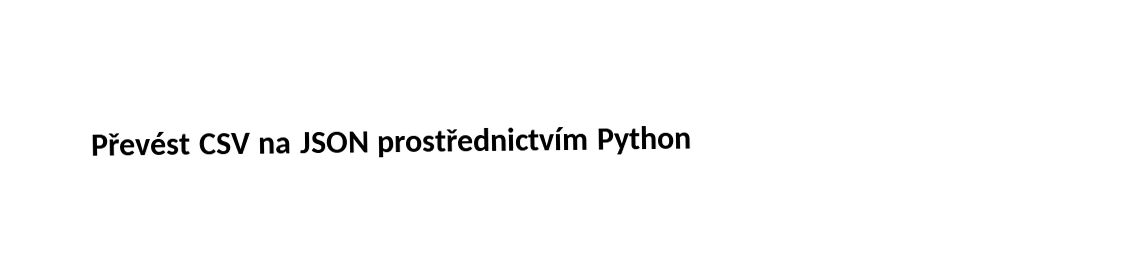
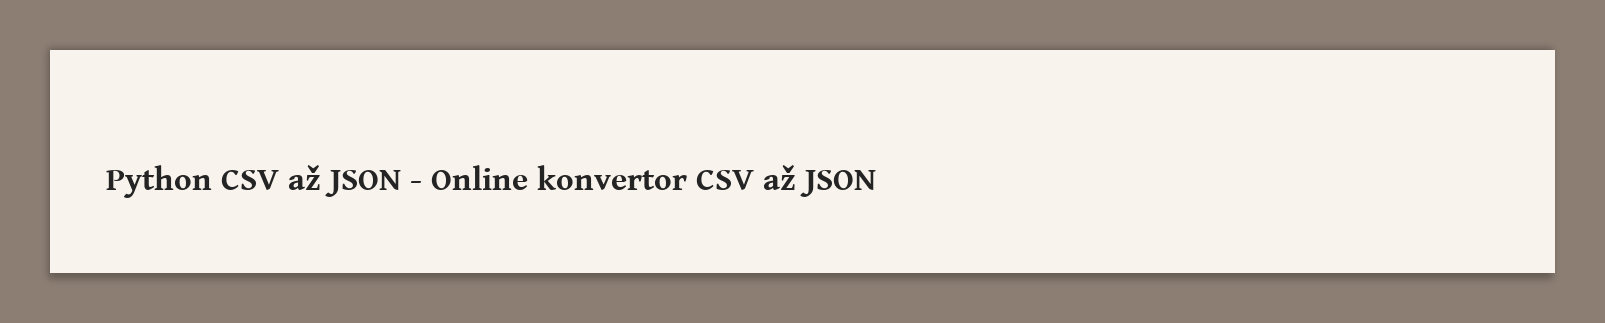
[90,125,692,158] Převést CSV na JSON prostřednictvím Python -> [106,165,876,198] Python CSV až JSON - Online konvertor CSV až JSON

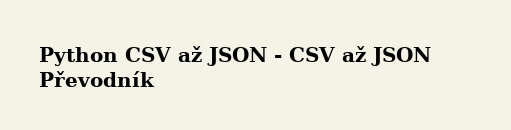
[431,165,876,197] Online konvertor CSV až JSON -> [289,46,431,66] [39,71,155,87] CSV až JSON Převodník

